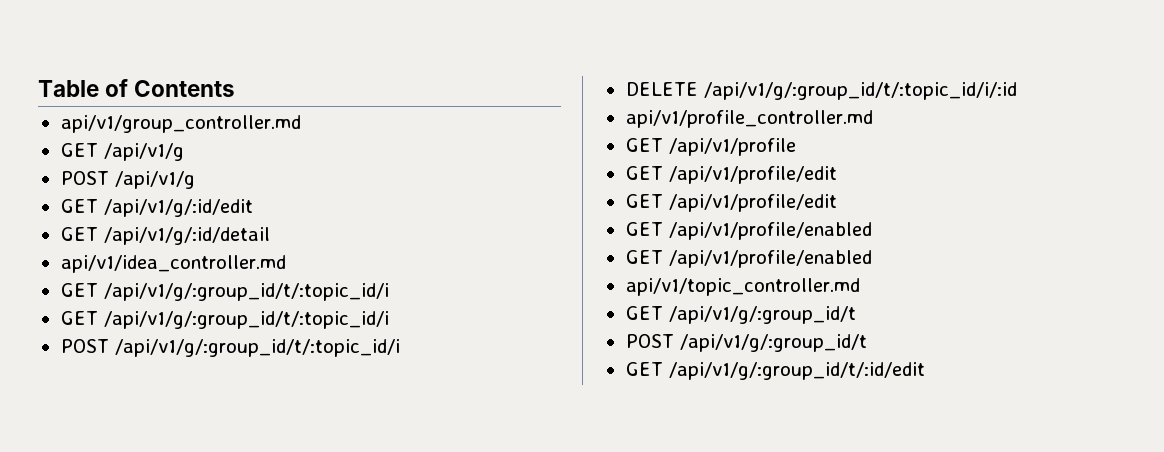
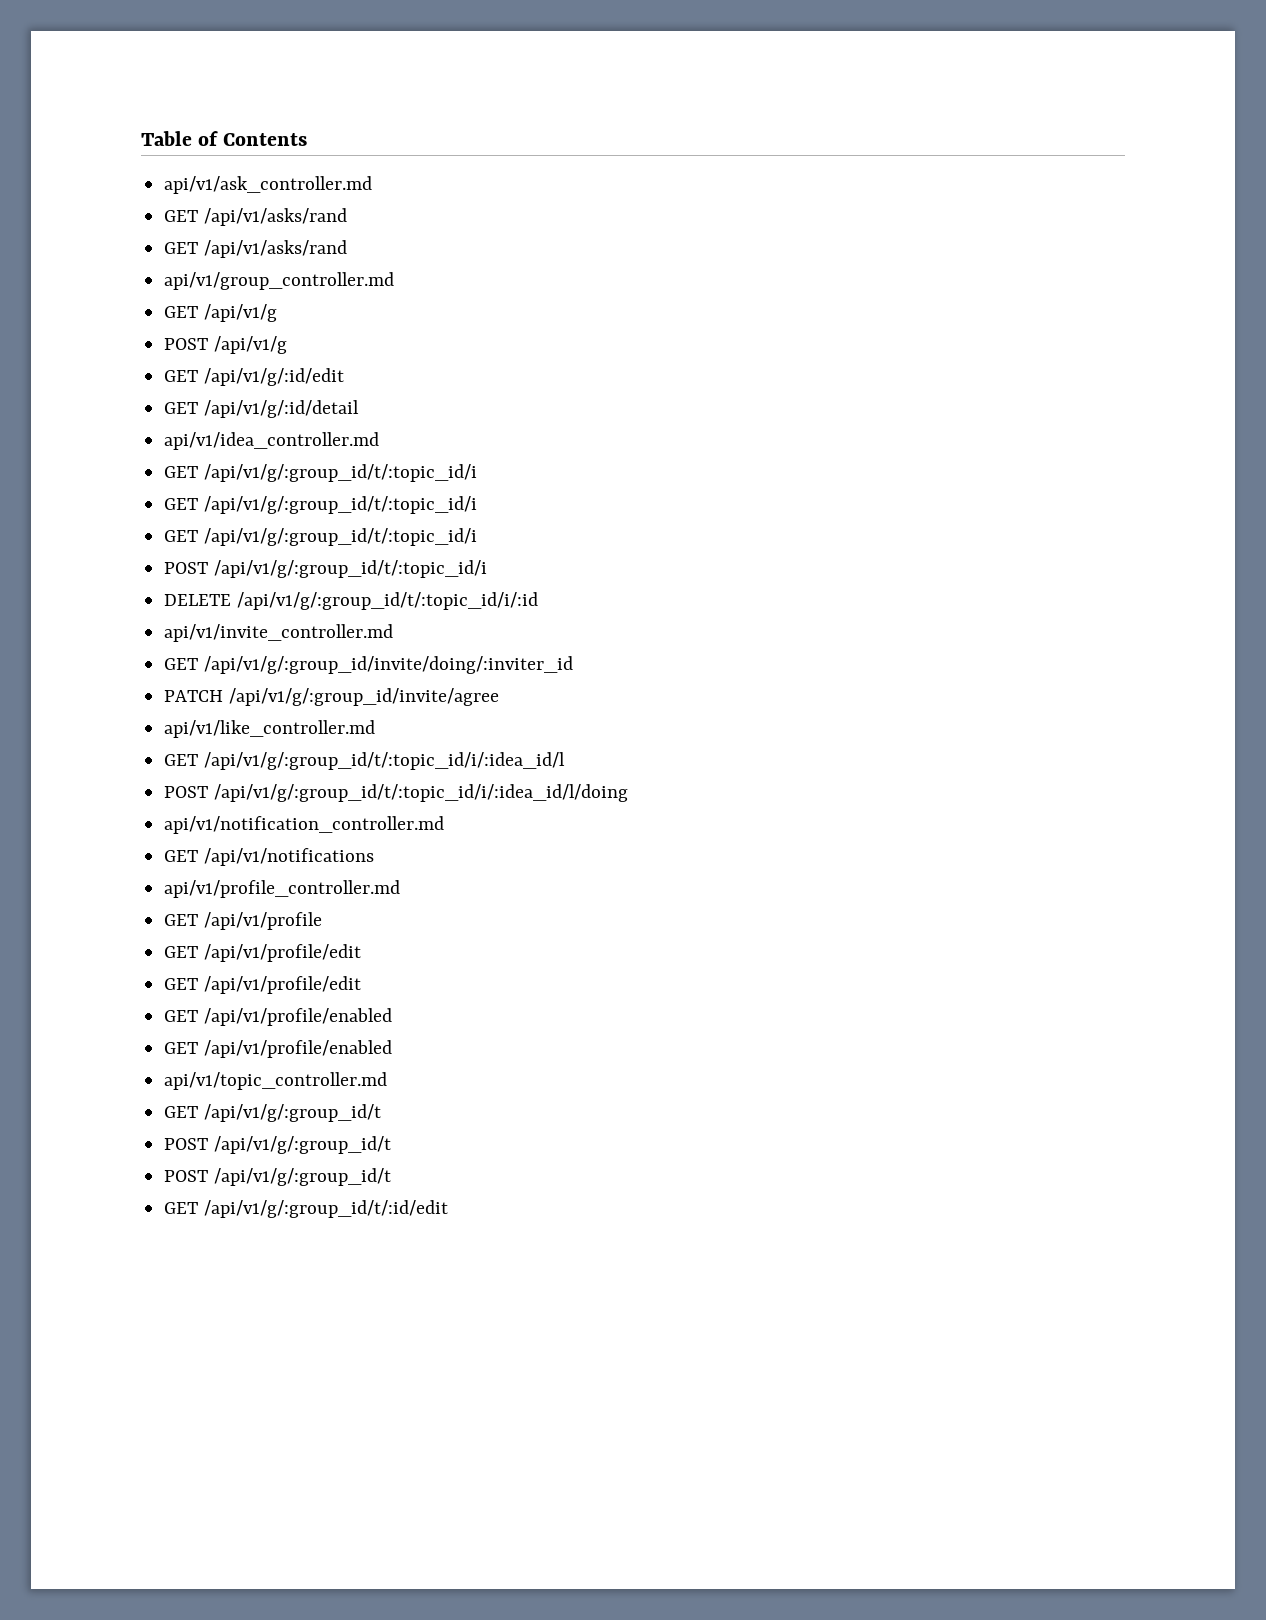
(236, 88) none -> [164,176,373,194] [164,208,347,226] [164,240,347,258] // api/v1/ask_controller.md // GET /api/v1/asks/rand // GET /api/v1/asks/rand
(389, 320) none -> [164,528,477,546] // GET /api/v1/g/:group_id/t/:topic_id/i
(1017, 91) none -> [164,624,394,642] [164,656,573,674] [164,688,499,706] [164,720,376,738] [164,752,565,770] [164,784,628,802] [164,816,445,834] [164,848,374,866] // api/v1/invite_controller.md // GET /api/v1/g/:group_id/invite/doing/:inviter_id // PATCH /api/v1/g/:group_id/invite/agree // api/v1/like_controller.md // GET /api/v1/g/:group_id/t/:topic_id/i/:idea_id/l // POST /api/v1/g/:group_id/t/:topic_id/i/:idea_id/l/doing // api/v1/notification_controller.md // GET /api/v1/notifications
(867, 343) none -> [164,1168,391,1186] // POST /api/v1/g/:group_id/t

